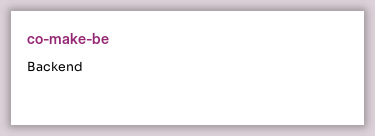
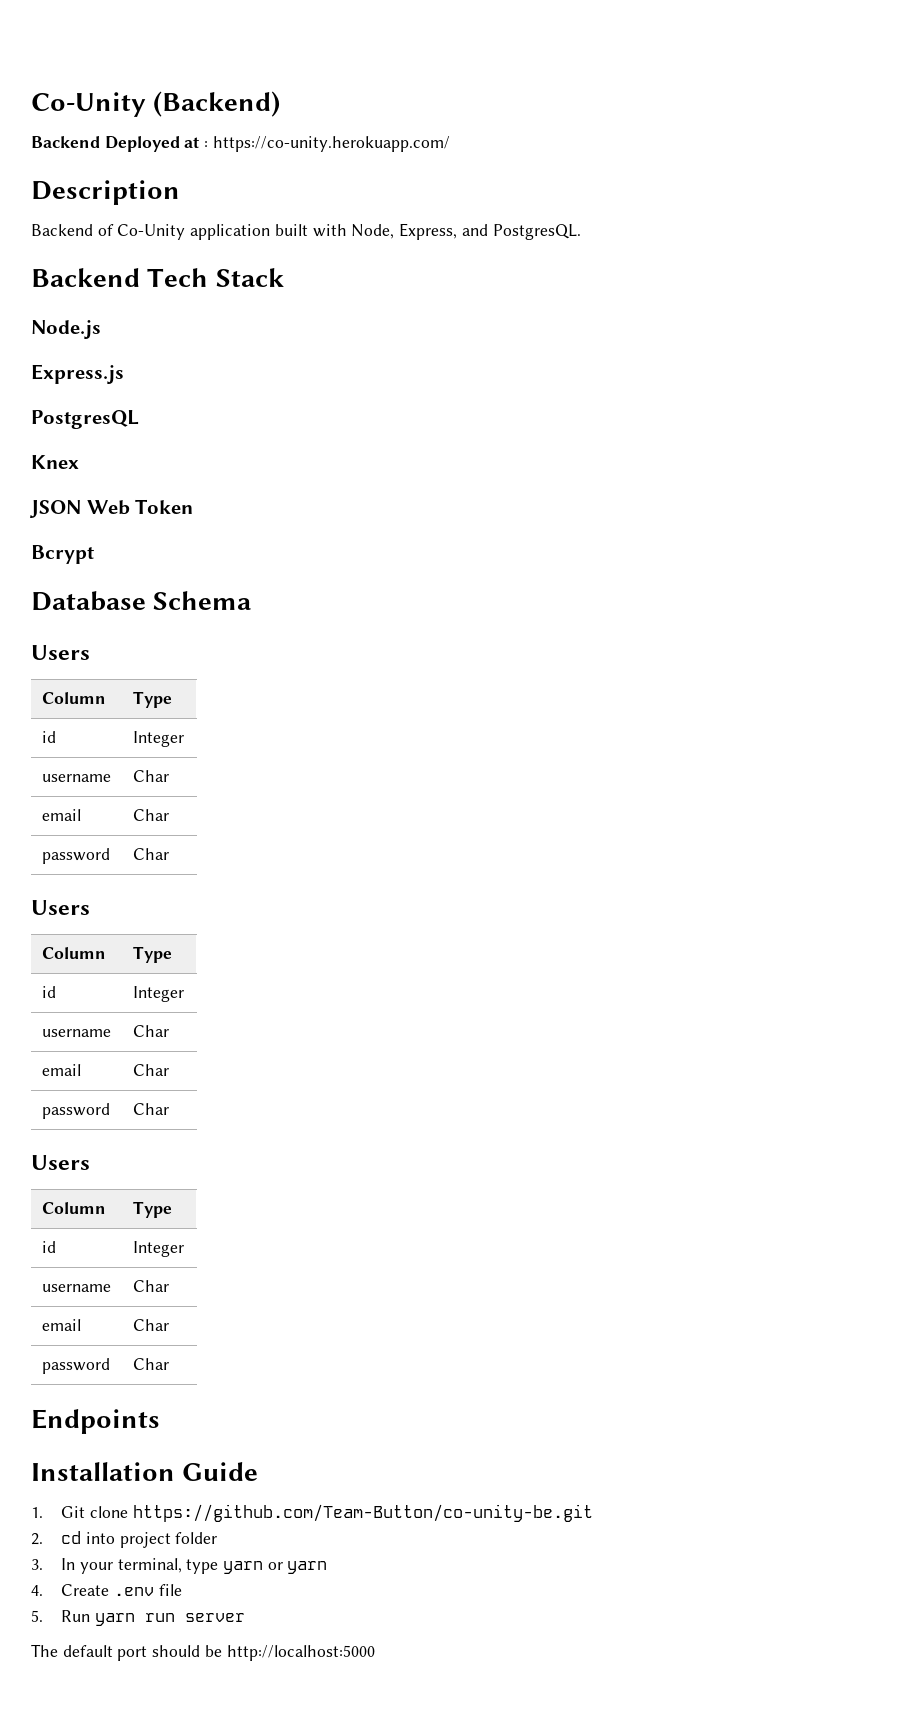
[27,33,109,44] [27,61,83,72] co-make-be // Backend -> [31,91,281,117] [31,136,450,152] [31,180,180,205] [31,223,581,240] [31,268,284,287] [31,320,101,339] [31,364,124,384] [31,410,139,429] [31,455,79,469] [29,499,194,518] [31,545,94,564] [31,591,252,611] [31,645,90,660] [41,692,106,704] [132,691,172,708] [41,731,56,743] [132,731,184,747] [41,774,111,782] [132,770,169,782] [41,809,81,821] [132,809,169,821] [41,848,110,864] [132,848,169,860] [31,900,90,915] [41,947,106,959] [132,946,172,963] [41,986,56,998] [132,986,184,1002] [41,1029,111,1037] [132,1025,169,1037] [41,1064,81,1076] [132,1064,169,1076] [41,1103,110,1119] [132,1103,169,1115] [31,1155,90,1170] [41,1202,106,1214] [132,1201,172,1218] [41,1241,56,1253] [132,1241,184,1257] [41,1284,111,1292] [132,1280,169,1292] [41,1319,81,1331] [132,1319,169,1331] [41,1358,110,1374] [132,1358,169,1370] [31,1409,160,1434] [31,1462,259,1481] [31,1504,593,1522] [31,1531,218,1548] [31,1558,328,1574] [31,1584,182,1596] [31,1610,245,1626] [31,1644,375,1661] Co-Unity (Backend) // Backend Deployed at : https://co-unity.herokuapp.com/ // Description // Backend of Co-Unity application built with Node, Express, and PostgresQL. // Backend Tech Stack // Node.js // Express.js // PostgresQL // Knex // JSON Web Token // Bcrypt // Database Schema // Users // Column | Type // id | Integer // username | Char // email | Char // password | Char // Users // Column | Type // id | Integer // username | Char // email | Char // password | Char // Users // Column | Type // id | Integer // username | Char // email | Char // password | Char // Endpoints // Installation Guide // 1. Git clone https://github.com/Team-Button/co-unity-be.git // 2. cd into project folder // 3. In your terminal, type yarn or yarn // 4. Create .env file // 5. Run yarn run server // The default port should be http://localhost:5000

